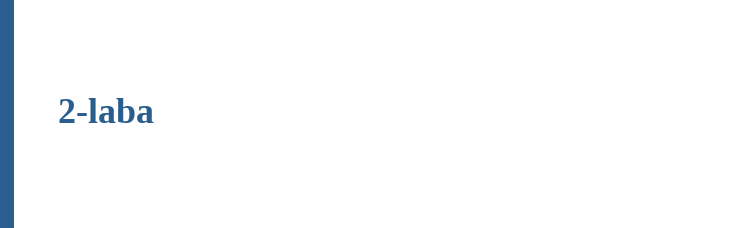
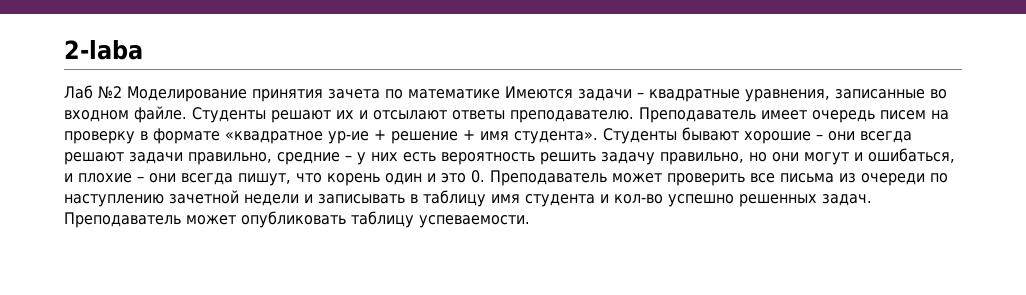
(154, 110) none -> [64,85,947,102] [64,106,949,123] [64,127,912,144] [64,148,955,165] [64,170,948,186] [64,190,872,207] [64,211,530,228] // Лаб №2 Моделирование принятия зачета по математике Имеются задачи – квадратные уравнения, записанные во входном файле. Студенты решают их и отсылают ответы преподавателю. Преподаватель имеет очередь писем на проверку в формате «квадратное ур-ие + решение + имя студента». Студенты бывают хорошие – они всегда решают задачи правильно, средние – у них есть вероятность решить задачу правильно, но они могут и ошибаться, и плохие – они всегда пишут, что корень один и это 0. Преподаватель может проверить все письма из очереди по наступлению зачетной недели и записывать в таблицу имя студента и кол-во успешно решенных задач. Преподаватель может опубликовать таблицу успеваемости.

